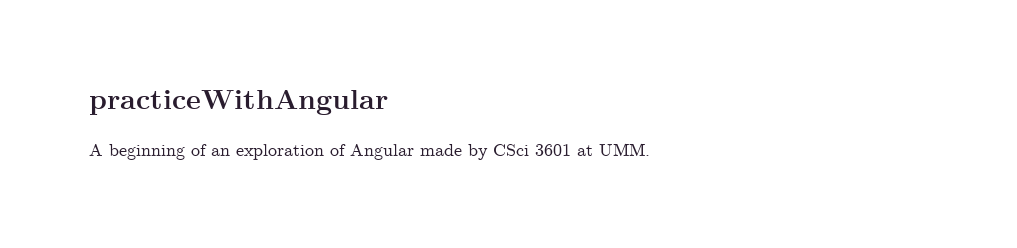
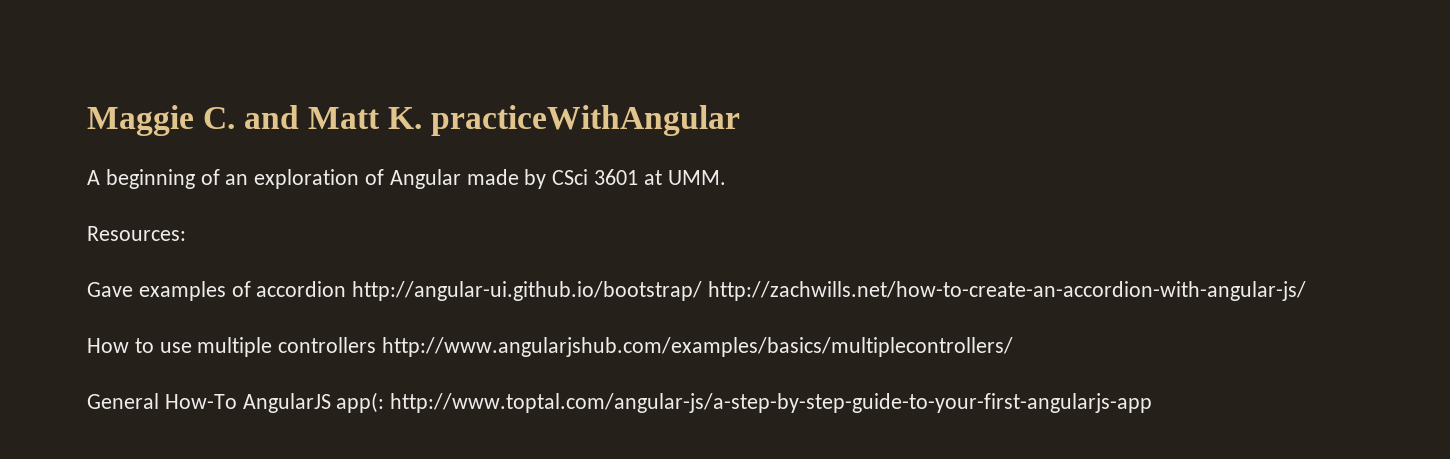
(89, 102) none -> [87,105,423,136] Maggie C. and Matt K.
(650, 149) none -> [87,226,186,241] [87,281,1307,301] [87,337,1014,357] [87,392,1153,413] // Resources: // Gave examples of accordion http://angular-ui.github.io/bootstrap/ http://zachwills.net/how-to-create-an-accordion-with-angular-js/ // How to use multiple controllers http://www.angularjshub.com/examples/basics/multiplecontrollers/ // General How-To AngularJS app(: http://www.toptal.com/angular-js/a-step-by-step-guide-to-your-first-angularjs-app

